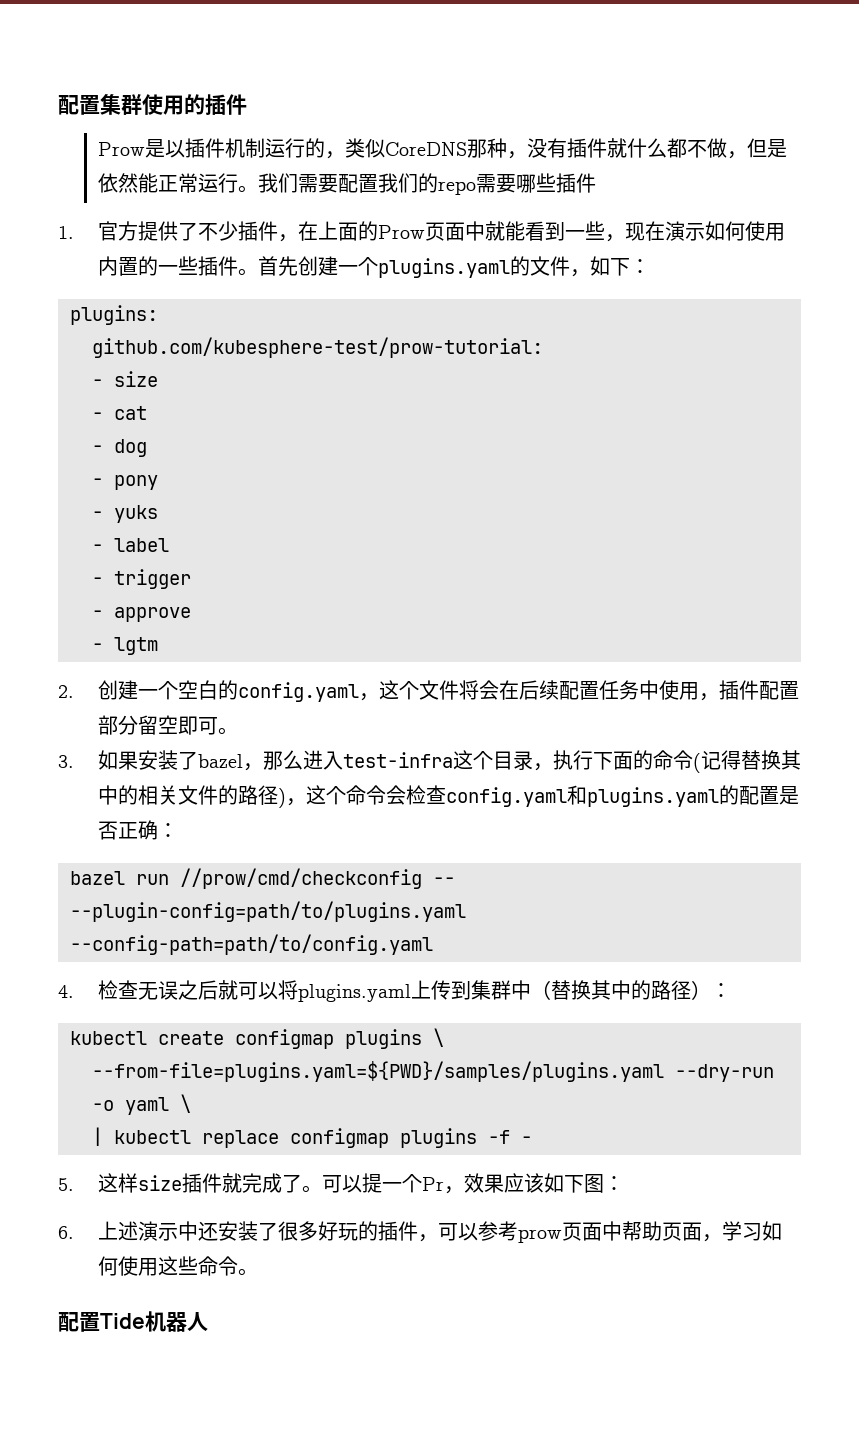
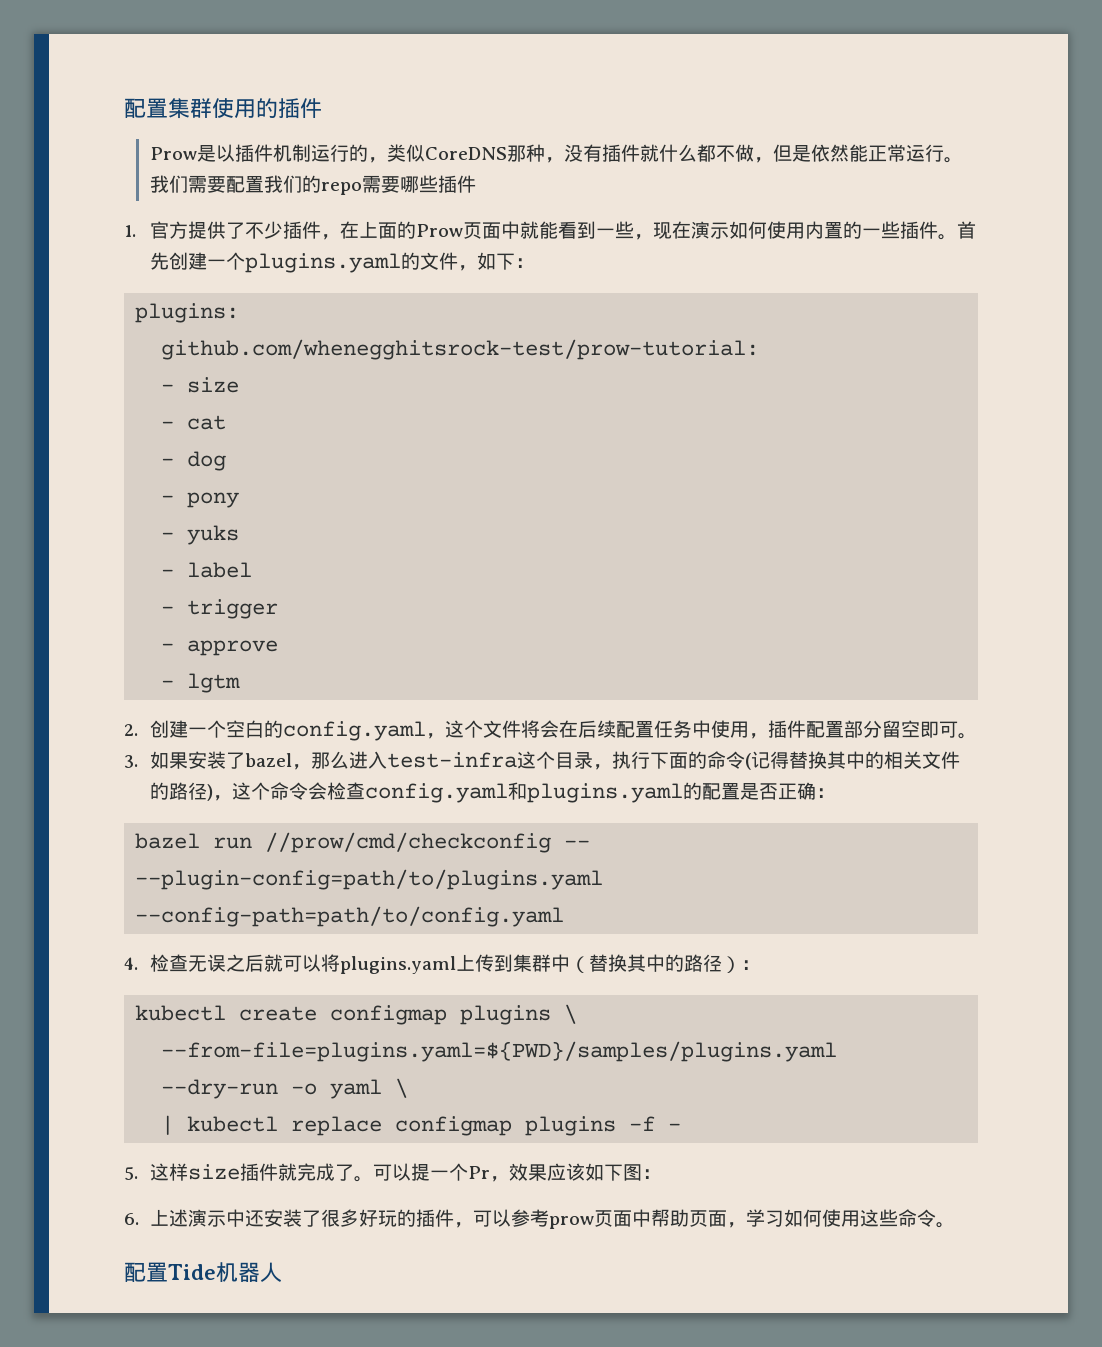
[92,337,543,358] github.com/kubesphere-test/prow-tutorial: -> [161,339,760,360] github.com/whenegghitsrock-test/prow-tutorial:

